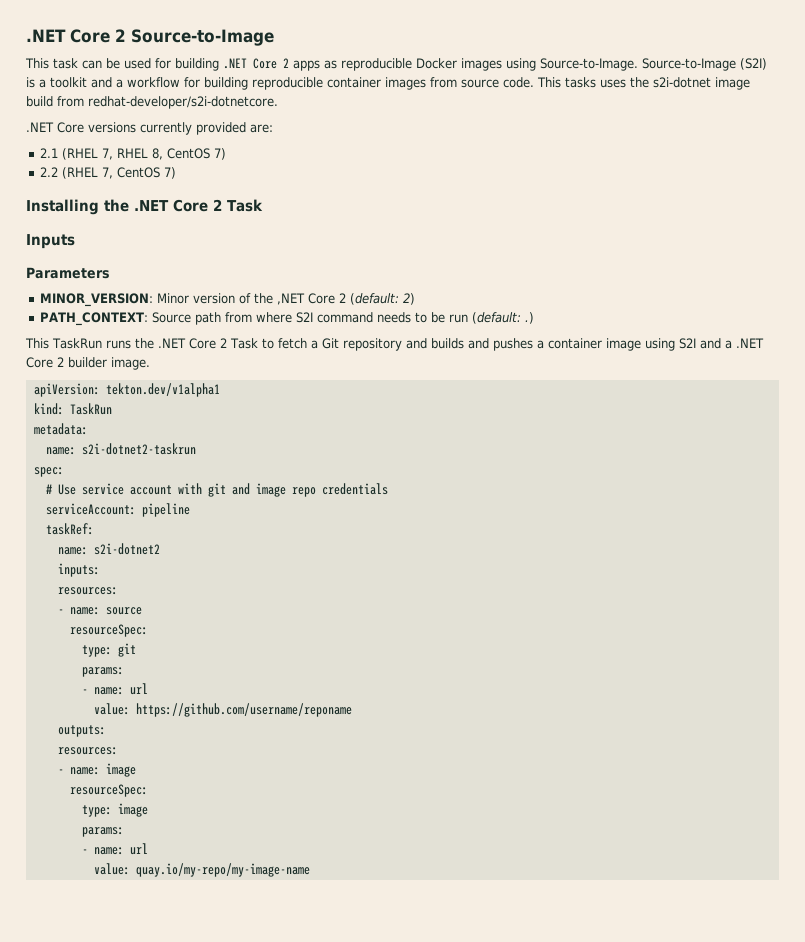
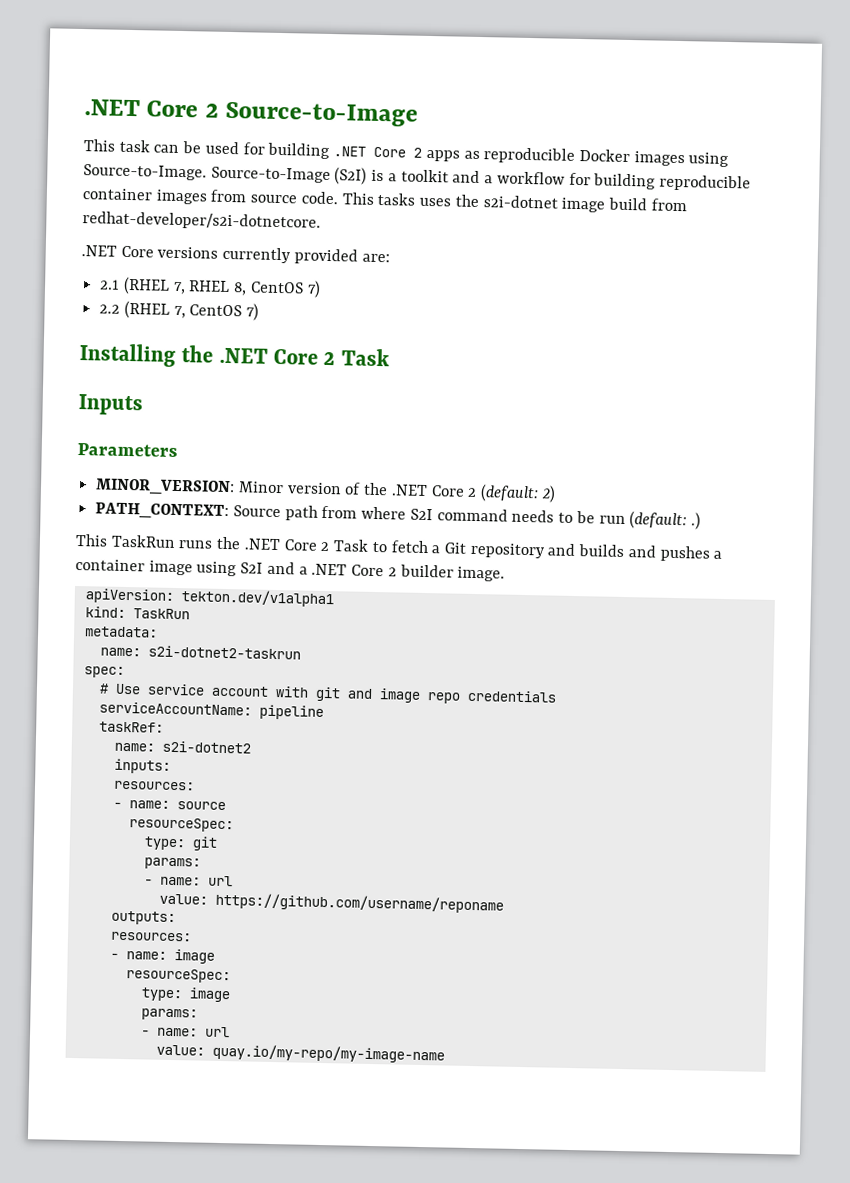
[277,293,306,305] ,NET -> [390,484,428,497] .NET
[45,503,136,515] serviceAccount: -> [98,701,252,716] serviceAccountName:

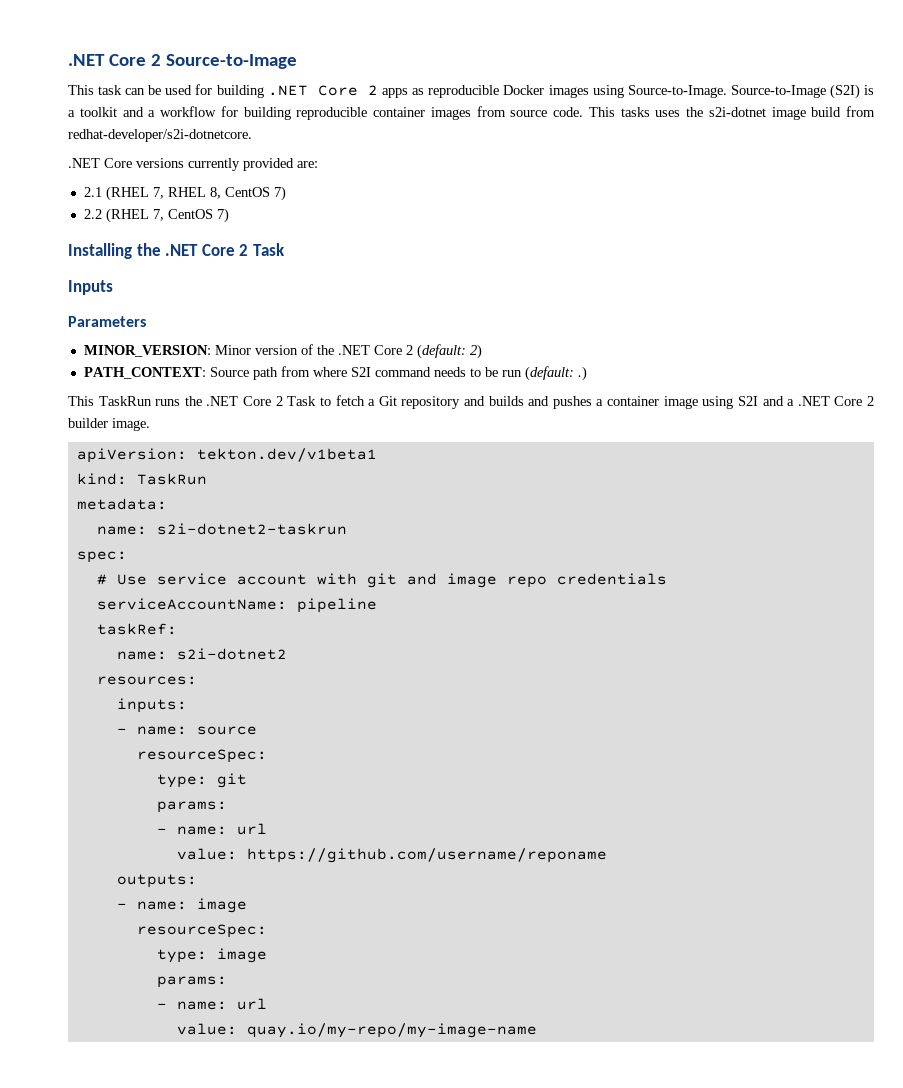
[180,589,334,608] tekton.dev/v1alpha1 -> [196,448,377,462] tekton.dev/v1beta1
(251, 747) none -> [96,676,197,685] // resources:
[112,780,195,791] // resources: -> (187, 705) none
[109,931,192,942] // resources: -> (197, 881) none

